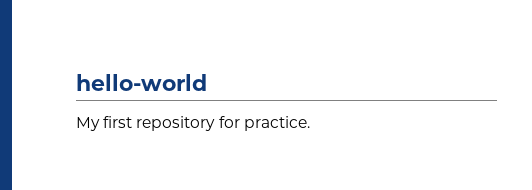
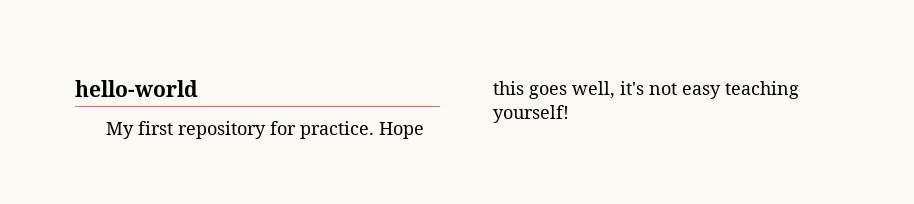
(310, 123) none -> [378,122,424,139] [493,81,799,99] [493,105,569,123] Hope this goes well, it's not easy teaching yourself!

